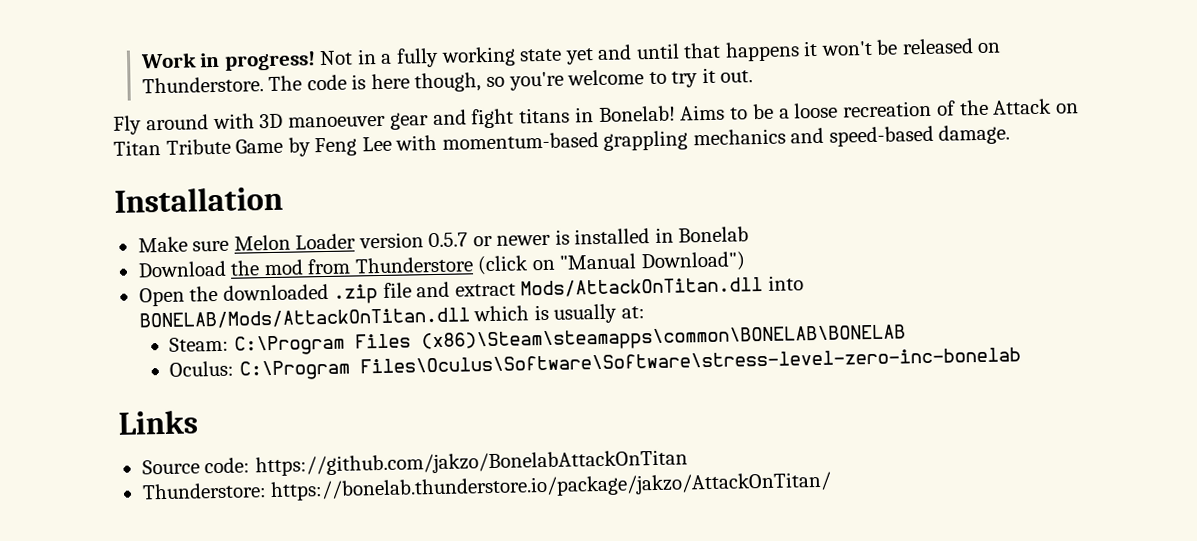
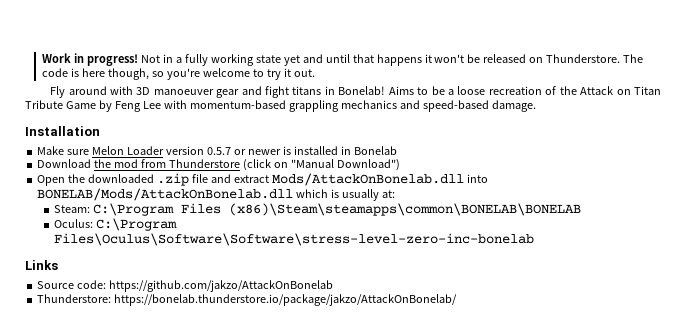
[520,275,804,298] [138,307,470,330] Mods/AttackOnTitan.dll into BONELAB/Mods/AttackOnTitan.dll -> [271,173,488,186] [37,188,294,201] Mods/AttackOnBonelab.dll into BONELAB/Mods/AttackOnBonelab.dll
[254,449,688,477] https://github.com/jakzo/BonelabAttackOnTitan -> [109,280,334,292] https://github.com/jakzo/AttackOnBonelab
[270,471,833,502] https://bonelab.thunderstore.io/package/jakzo/AttackOnTitan/ -> [114,294,458,306] https://bonelab.thunderstore.io/package/jakzo/AttackOnBonelab/

